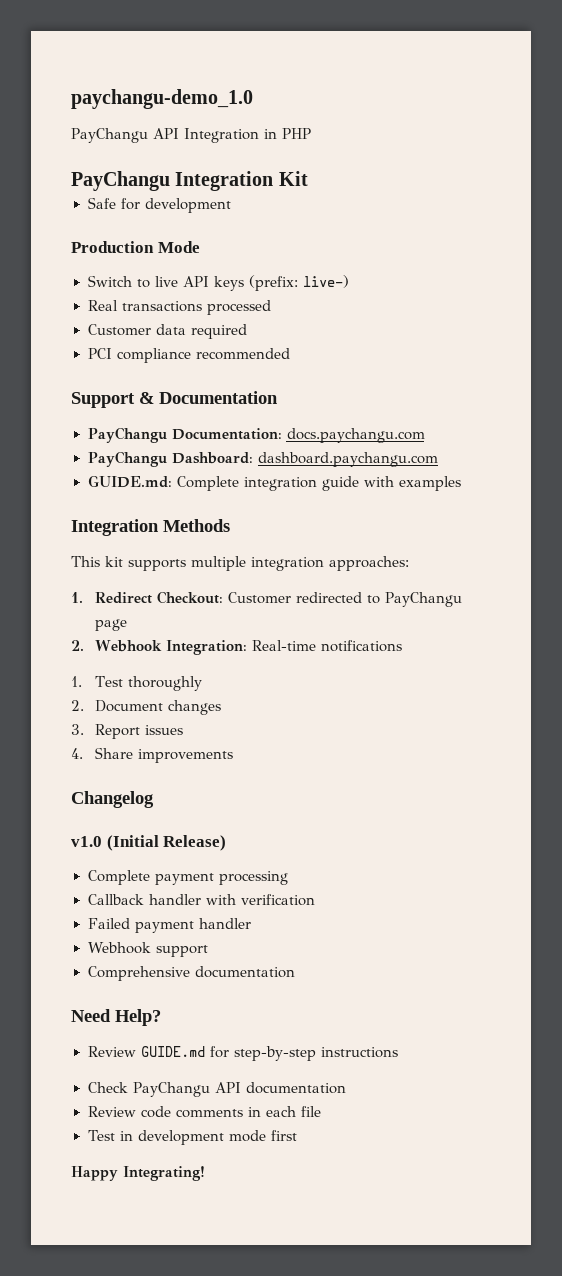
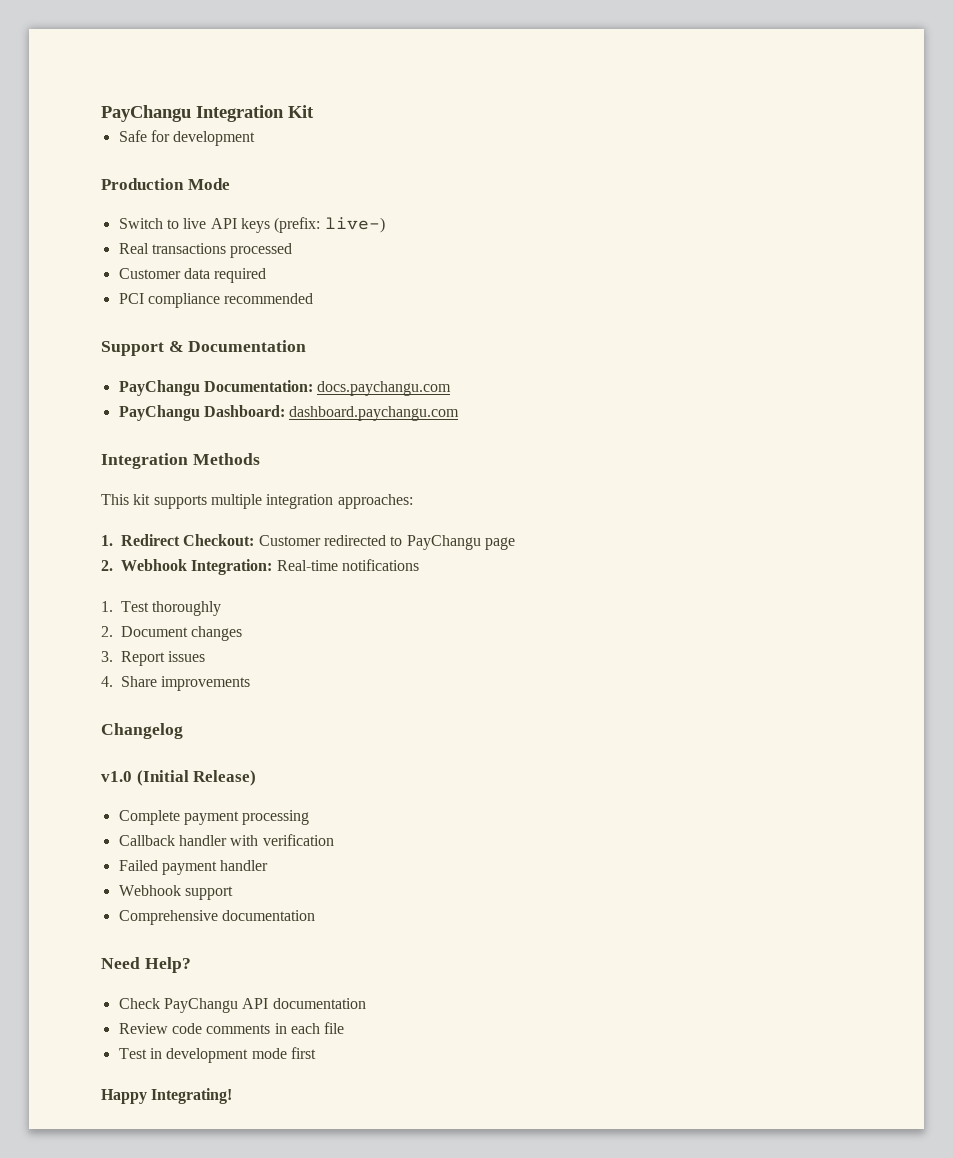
[71,89,253,109] [71,128,311,143] paychangu-demo_1.0 // PayChangu API Integration in PHP // -> (101, 113) none
[87,475,461,491] // GUIDE.md: Complete integration guide with examples -> (460, 413) none
[87,1046,398,1061] // Review GUIDE.md for step-by-step instructions -> (191, 965) none

